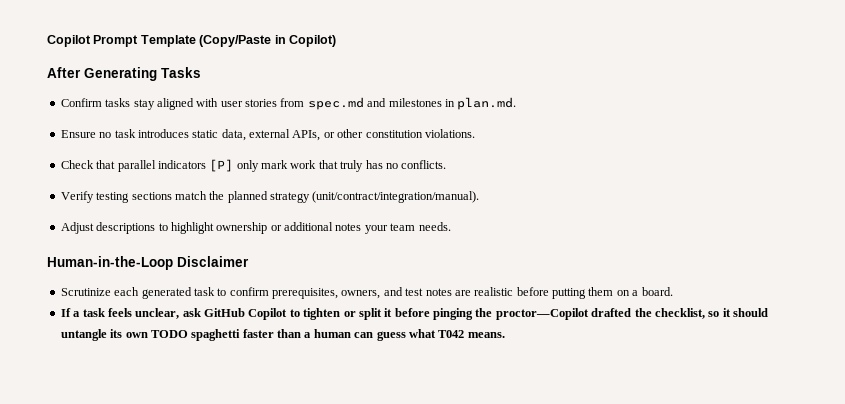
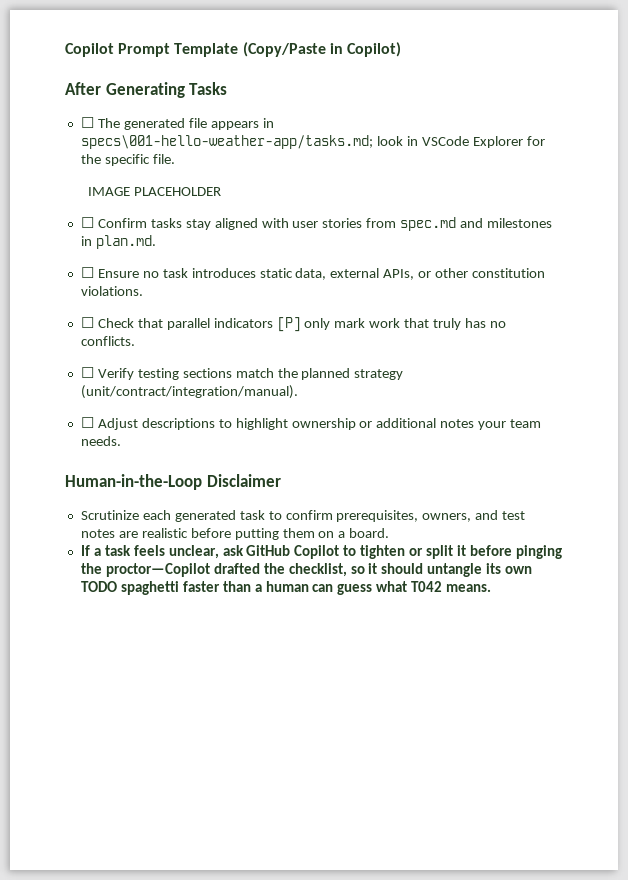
(201, 72) none -> [80,117,274,130] [80,135,545,149] [80,154,175,166] [88,187,222,196] [80,217,94,228] ☐ The generated file appears in specs\001-hello-weather-app/tasks.md; look in VSCode Explorer for the specific file. // IMAGE PLACEHOLDER // ☐
(517, 103) none -> [80,267,94,278] ☐
(475, 133) none -> [80,317,94,328] ☐
(447, 164) none -> [80,367,94,378] ☐
(480, 197) none -> [80,417,94,428] ☐

